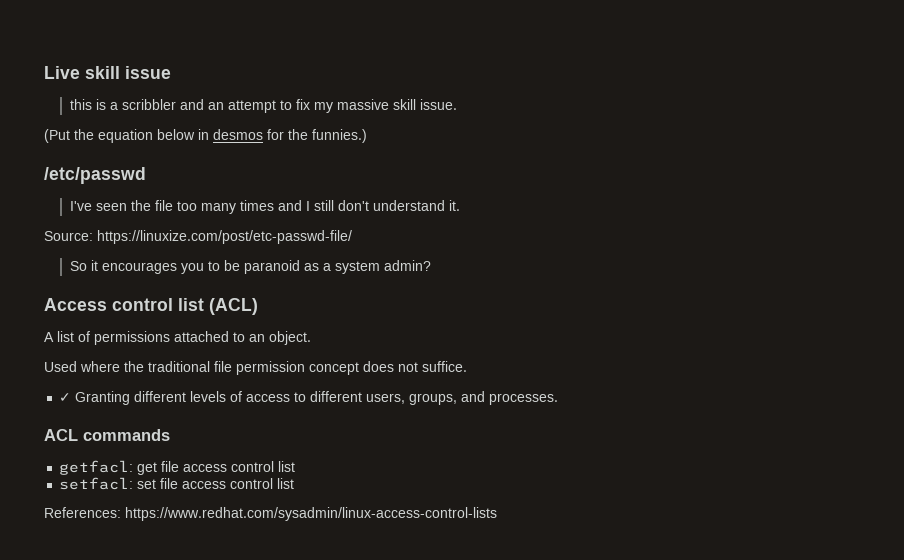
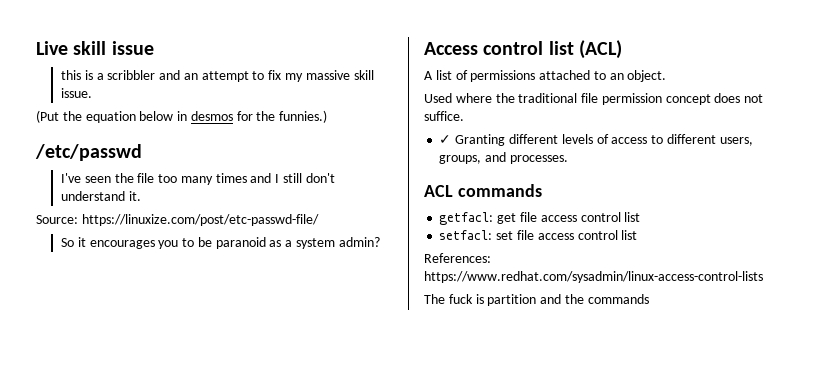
(497, 514) none -> [424,294,649,306] // The fuck is partition and the commands

